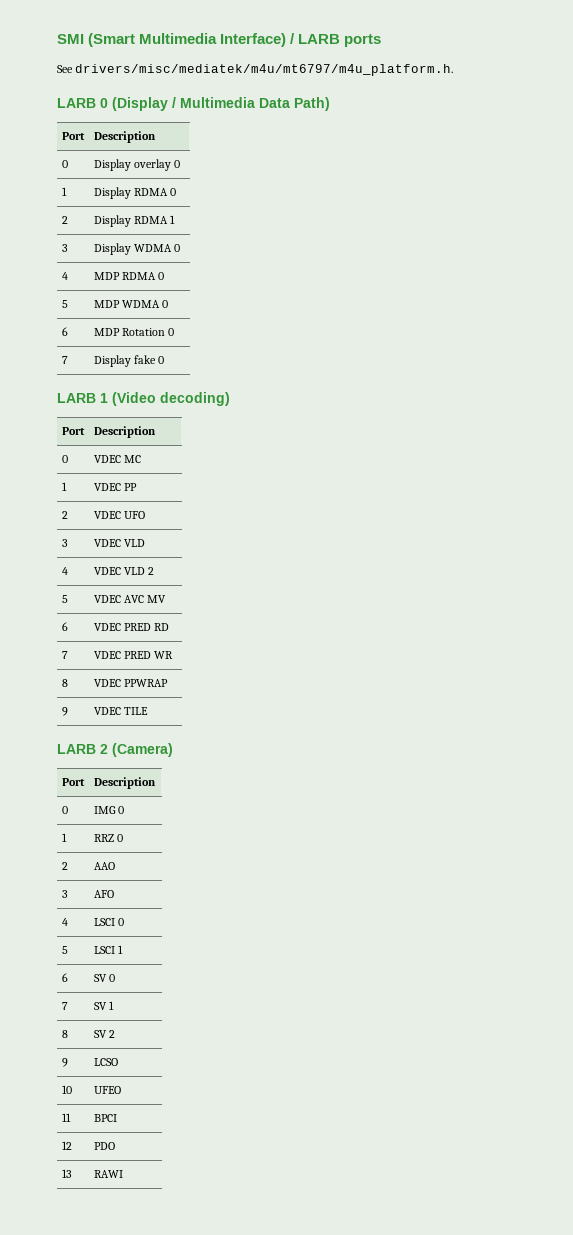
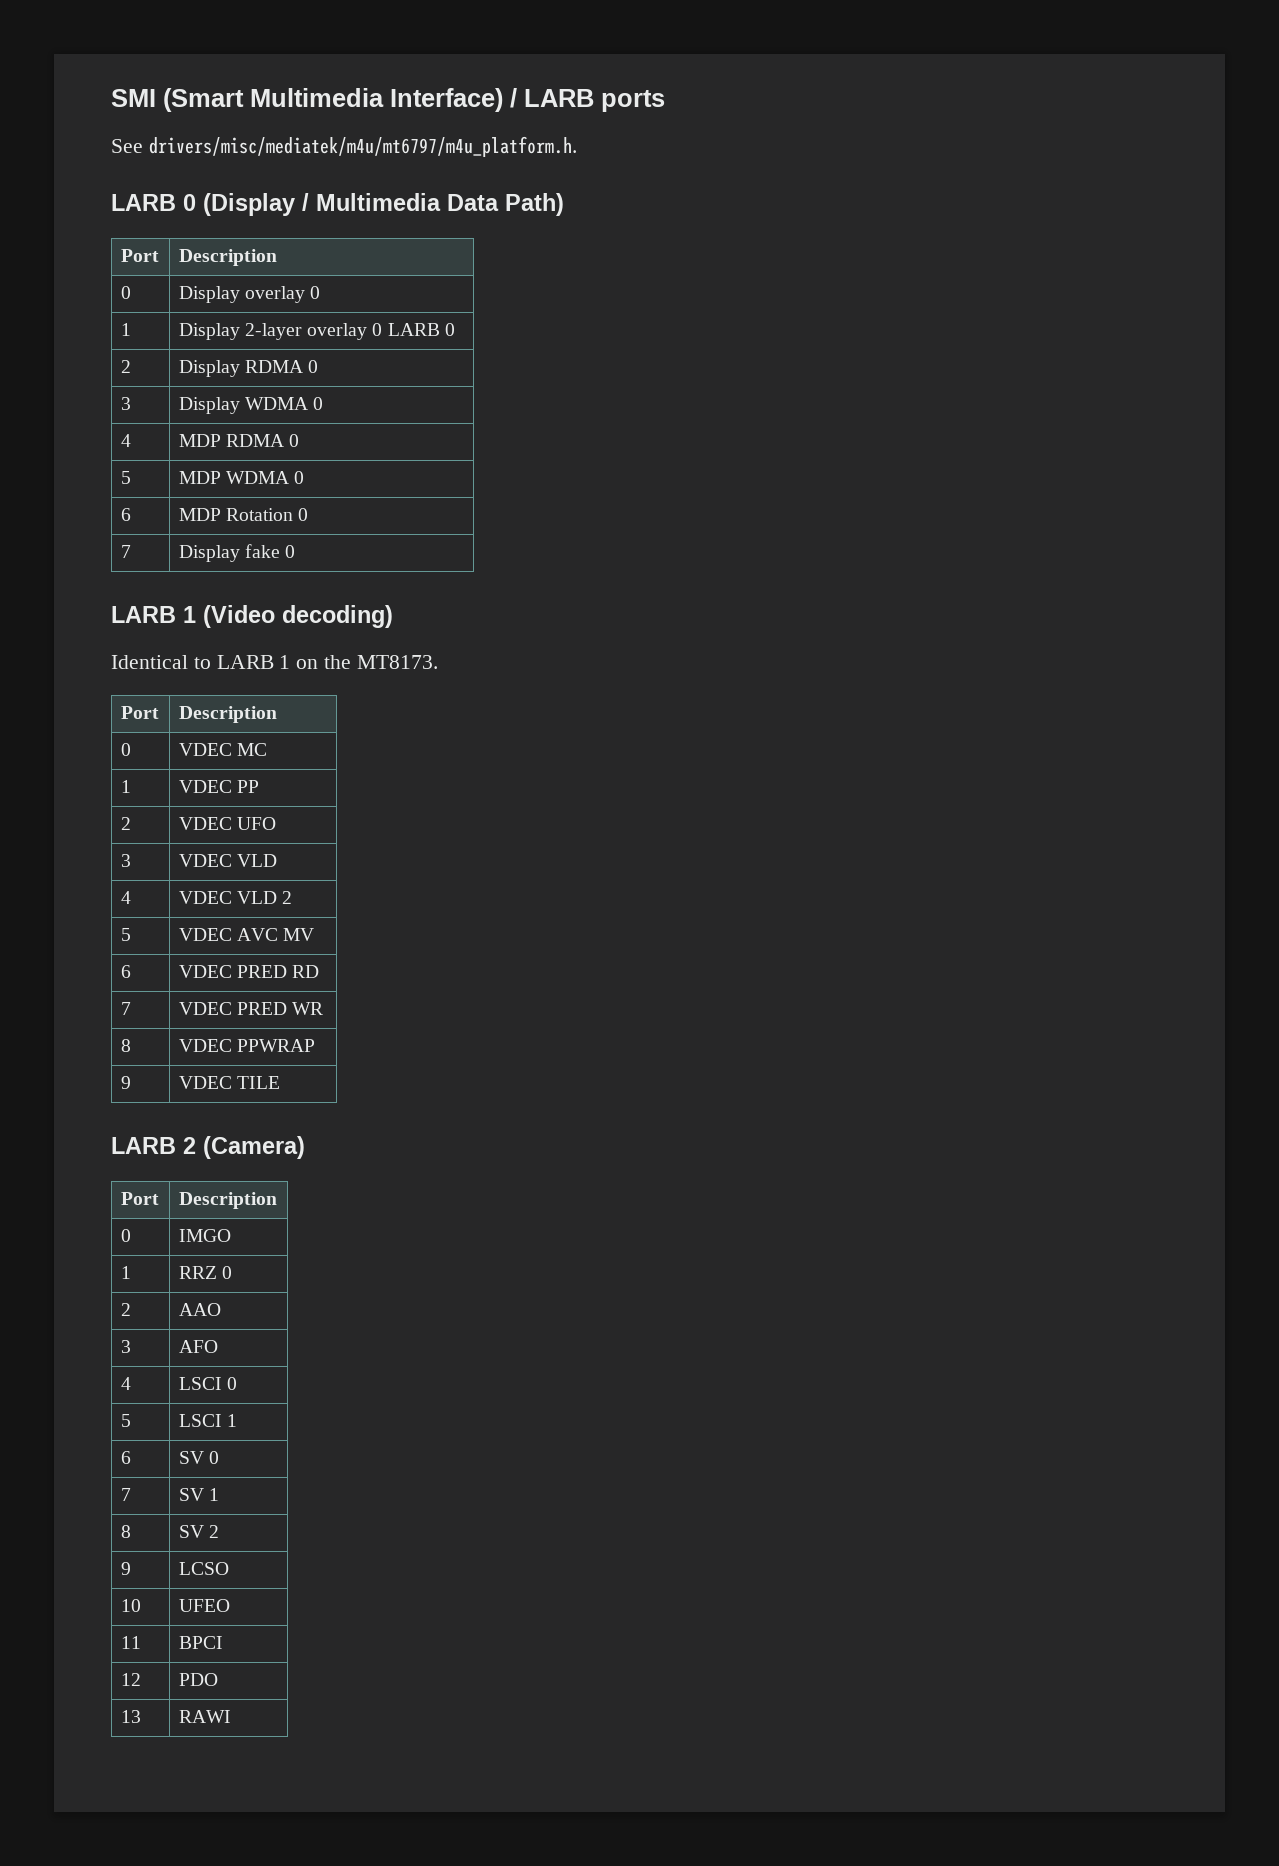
[134,188,169,196] RDMA -> [244,323,440,340] 2-layer overlay 0 LARB
[170,215,176,224] 1 -> [308,360,319,373] 0
(230, 399) none -> [111,655,438,669] // Identical to LARB 1 on the MT8173.
[93,806,125,814] IMG 0 -> [178,1229,231,1242] IMGO

